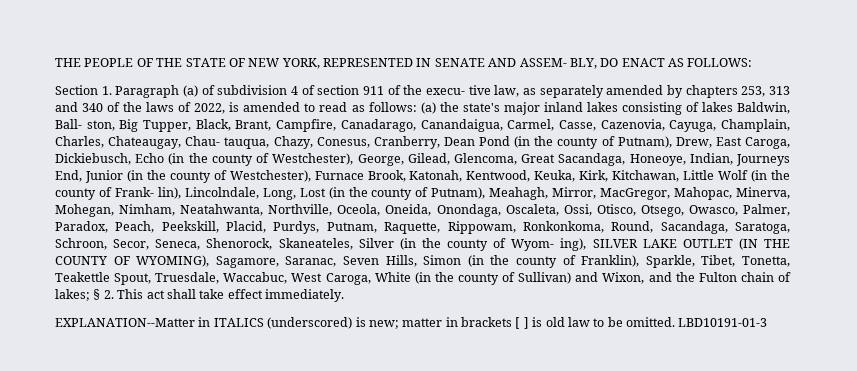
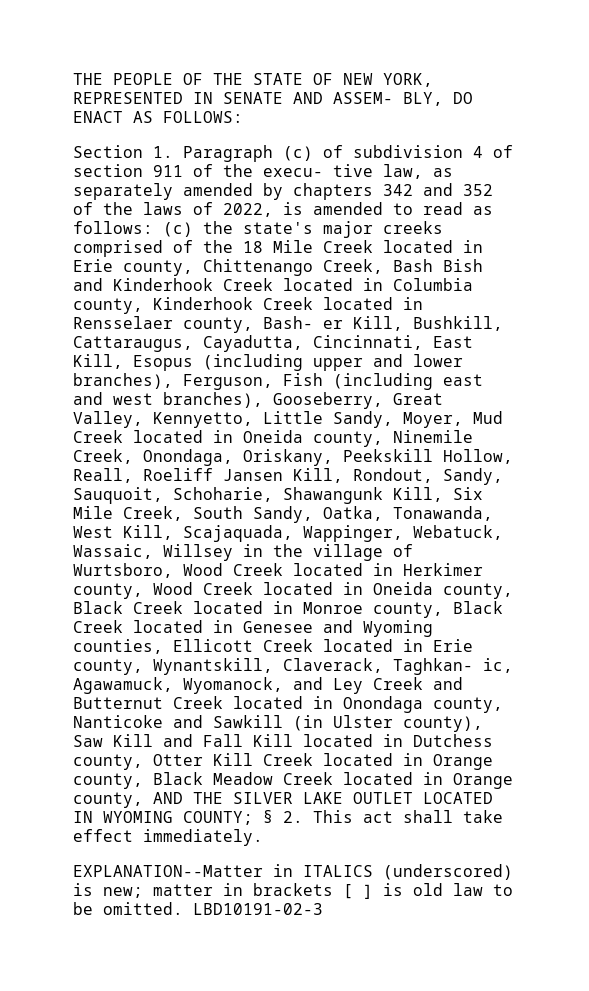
[183,85,198,97] (a) -> [283,146,313,161] (c)
[741,86,790,97] [55,102,104,112] 253, 313 and 340 -> [383,183,493,196] 342 and 352
[420,102,436,114] (a) -> [163,222,193,237] (c)
[543,102,790,115] [55,119,791,132] [55,136,790,149] [55,153,790,166] [55,170,791,183] [55,187,790,200] [55,204,790,217] [55,221,791,234] [55,238,790,251] [55,255,791,268] [55,272,791,285] [55,289,90,301] inland lakes consisting of lakes Baldwin, Ball- ston, Big Tupper, Black, Brant, Campfire, Canadarago, Canandaigua, Carmel, Casse, Cazenovia, Cayuga, Champlain, Charles, Chateaugay, Chau- tauqua, Chazy, Conesus, Cranberry, Dean Pond (in the county of Putnam), Drew, East Caroga, Dickiebusch, Echo (in the county of Westchester), George, Gilead, Glencoma, Great Sacandaga, Honeoye, Indian, Journeys End, Junior (in the county of Westchester), Furnace Brook, Katonah, Kentwood, Keuka, Kirk, Kitchawan, Little Wolf (in the county of Frank- lin), Lincolndale, Long, Lost (in the county of Putnam), Meahagh, Mirror, MacGregor, Mahopac, Minerva, Mohegan, Nimham, Neatahwanta, Northville, Oceola, Oneida, Onondaga, Oscaleta, Ossi, Otisco, Otsego, Owasco, Palmer, Paradox, Peach, Peekskill, Placid, Purdys, Putnam, Raquette, Rippowam, Ronkonkoma, Round, Sacandaga, Saratoga, Schroon, Secor, Seneca, Shenorock, Skaneateles, Silver (in the county of Wyom- ing), SILVER LAKE OUTLET (IN THE COUNTY OF WYOMING), Sagamore, Saranac, Seven Hills, Simon (in the county of Franklin), Sparkle, Tibet, Tonetta, Teakettle Spout, Truesdale, Waccabuc, West Caroga, White (in the county of Sullivan) and Wixon, and the Fulton chain of lakes; -> [383,221,443,234] [73,240,483,257] [73,259,483,276] [73,278,473,291] [73,297,423,314] [73,316,503,333] [73,335,473,352] [73,354,463,371] [73,373,483,390] [73,392,443,409] [73,411,503,428] [73,430,473,447] [73,449,513,466] [73,468,503,485] [73,487,483,504] [73,506,493,523] [73,525,503,542] [73,544,413,561] [73,563,483,578] [73,582,513,599] [73,601,503,618] [73,620,433,637] [73,639,473,654] [73,658,513,675] [73,677,463,694] [73,696,503,713] [73,715,483,732] [73,734,493,747] [73,753,493,770] [73,772,513,789] [73,792,493,808] [73,811,253,825] creeks comprised of the 18 Mile Creek located in Erie county, Chittenango Creek, Bash Bish and Kinderhook Creek located in Columbia county, Kinderhook Creek located in Rensselaer county, Bash- er Kill, Bushkill, Cattaraugus, Cayadutta, Cincinnati, East Kill, Esopus (including upper and lower branches), Ferguson, Fish (including east and west branches), Gooseberry, Great Valley, Kennyetto, Little Sandy, Moyer, Mud Creek located in Oneida county, Ninemile Creek, Onondaga, Oriskany, Peekskill Hollow, Reall, Roeliff Jansen Kill, Rondout, Sandy, Sauquoit, Schoharie, Shawangunk Kill, Six Mile Creek, South Sandy, Oatka, Tonawanda, West Kill, Scajaquada, Wappinger, Webatuck, Wassaic, Willsey in the village of Wurtsboro, Wood Creek located in Herkimer county, Wood Creek located in Oneida county, Black Creek located in Monroe county, Black Creek located in Genesee and Wyoming counties, Ellicott Creek located in Erie county, Wynantskill, Claverack, Taghkan- ic, Agawamuck, Wyomanock, and Ley Creek and Butternut Creek located in Onondaga county, Nanticoke and Sawkill (in Ulster county), Saw Kill and Fall Kill located in Dutchess county, Otter Kill Creek located in Orange county, Black Meadow Creek located in Orange county, AND THE SILVER LAKE OUTLET LOCATED IN WYOMING COUNTY;
[678,318,768,327] LBD10191-01-3 -> [193,903,323,915] LBD10191-02-3

